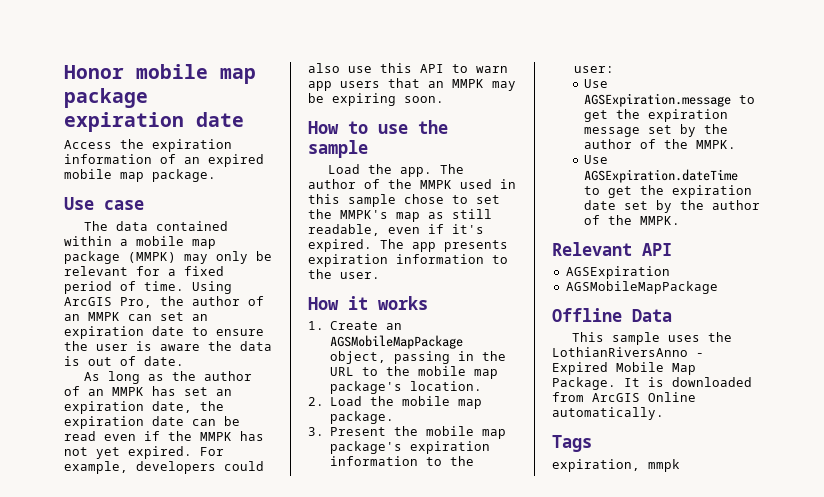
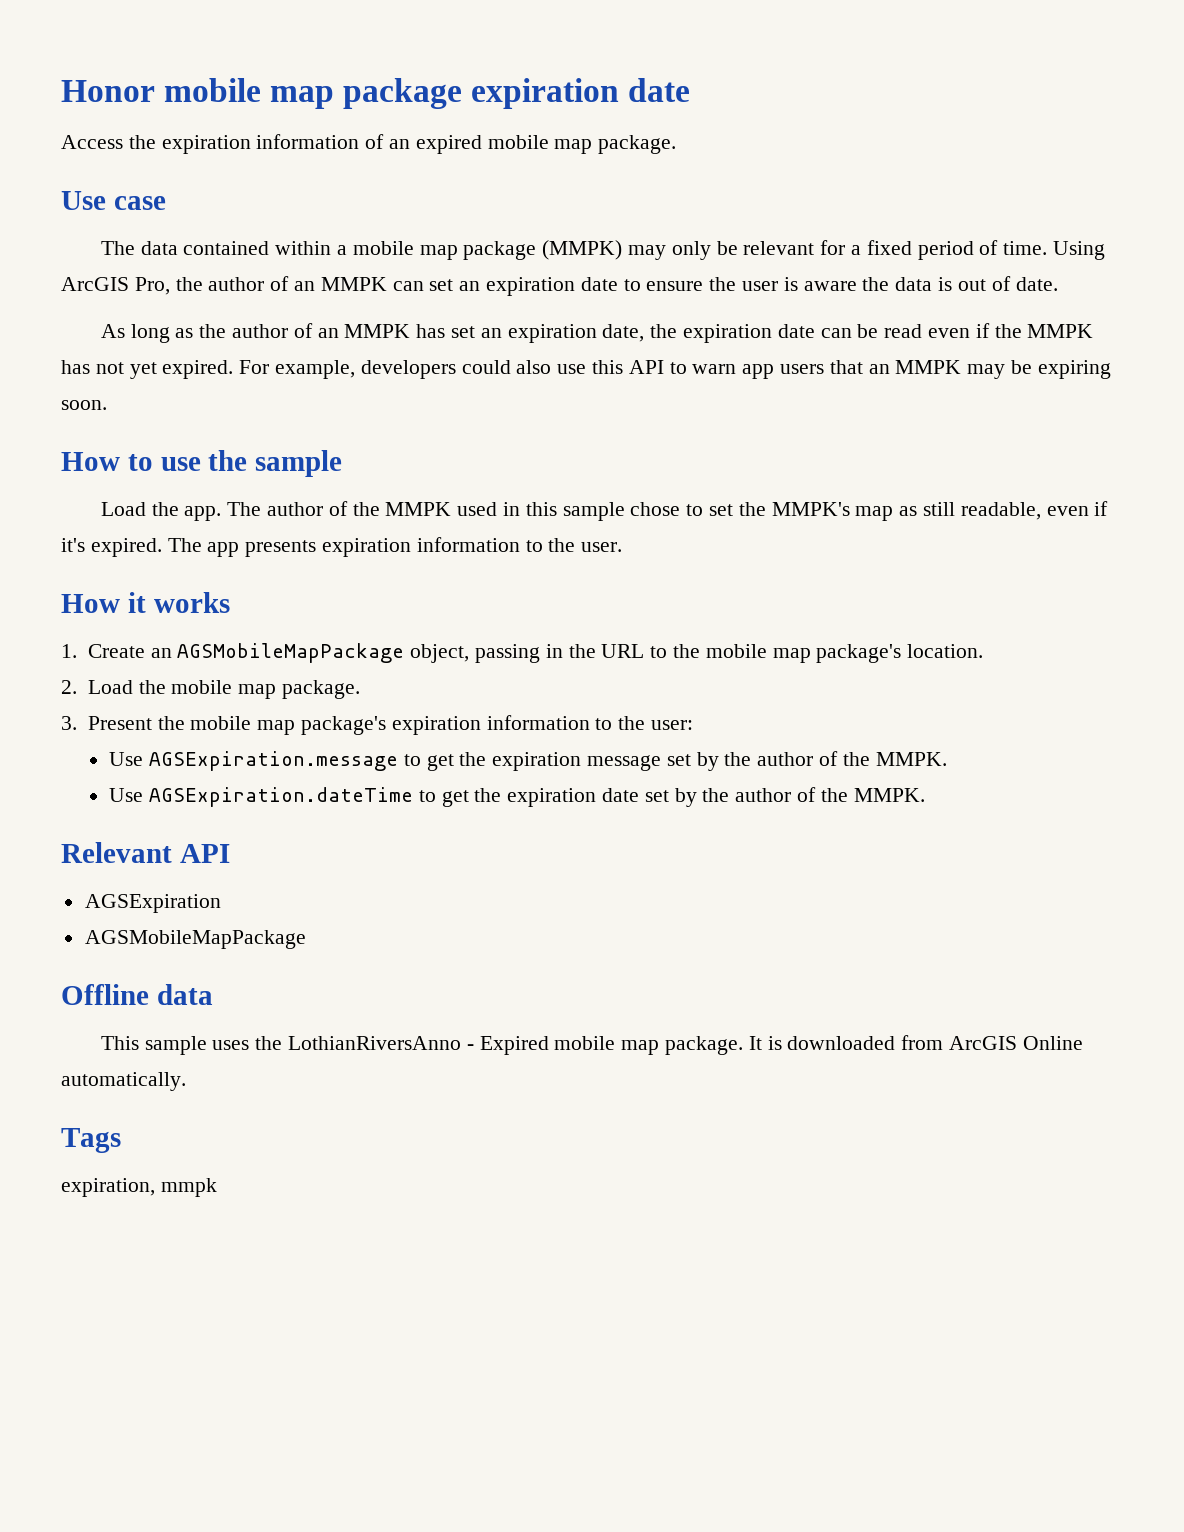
[632,309,672,322] Data -> [156,984,213,1005] data
[616,362,696,375] [552,377,616,390] Mobile Map Package. -> [554,1036,744,1055] mobile map package.

